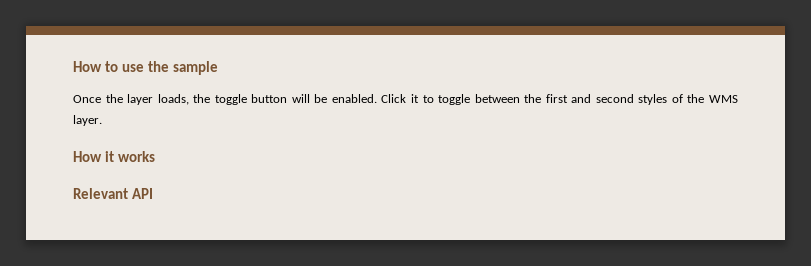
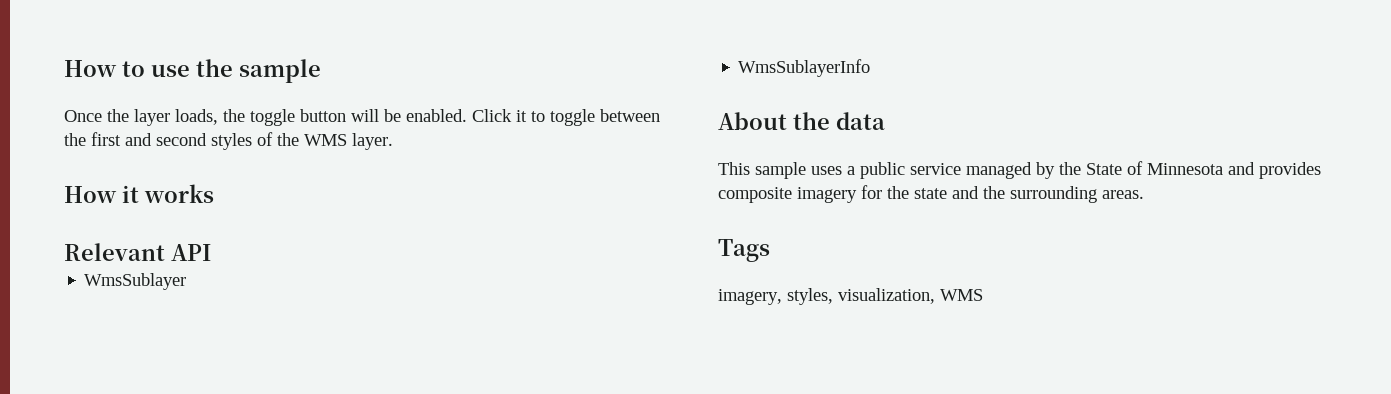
(153, 193) none -> [84,273,187,290] [738,59,871,77] [718,112,885,130] [718,161,1321,179] [718,185,1144,203] [718,239,770,262] [718,288,983,305] // WmsSublayer // WmsSublayerInfo // About the data // This sample uses a public service managed by the State of Minnesota and provides composite imagery for the state and the surrounding areas. // Tags // imagery, styles, visualization, WMS

